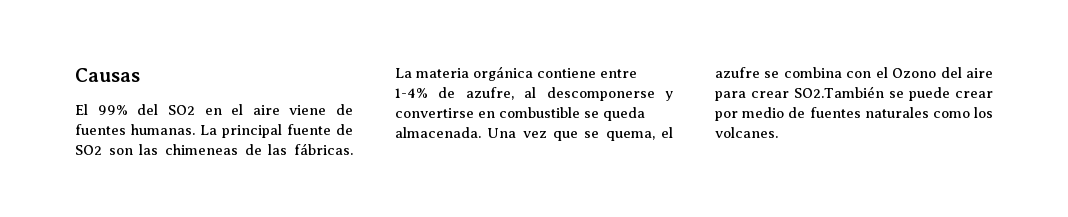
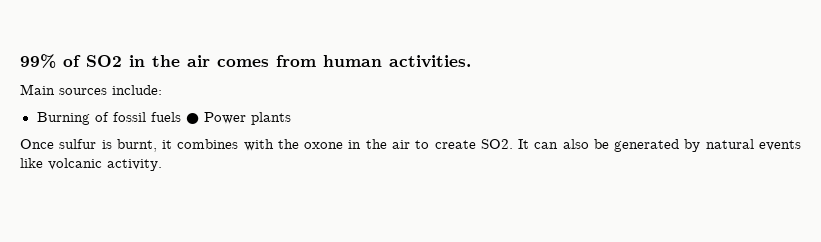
[75,68,140,82] [75,104,353,115] [75,124,353,138] [75,143,353,155] [395,66,637,81] [395,87,673,101] [395,107,645,121] [395,127,673,141] [715,67,993,78] [715,86,993,101] [715,107,993,121] [715,127,778,138] Causas // El 99% del SO2 en el aire viene de fuentes humanas. La principal fuente de SO2 son las chimeneas de las fábricas. La materia orgánica contiene entre 1-4% de azufre, al descomponerse y convertirse en combustible se queda almacenada. Una vez que se quema, el azufre se combina con el Ozono del aire para crear SO2.También se puede crear por medio de fuentes naturales como los volcanes. -> [20,54,471,68] [20,84,162,95] [36,112,291,125] [20,139,801,152] [20,158,162,171] 99% of SO2 in the air comes from human activities. // Main sources include: // Burning of fossil fuels ● Power plants // Once sulfur is burnt, it combines with the oxone in the air to create SO2. It can also be generated by natural events like volcanic activity.

